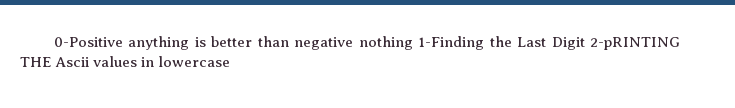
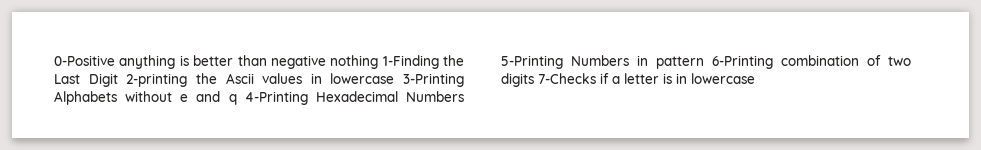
[590,37,680,50] [20,57,52,67] 2-pRINTING THE -> [126,73,217,87] 2-printing the
(231, 61) none -> [403,73,464,87] [54,91,464,105] [501,55,911,69] [501,73,755,87] 3-Printing Alphabets without e and q 4-Printing Hexadecimal Numbers 5-Printing Numbers in pattern 6-Printing combination of two digits 7-Checks if a letter is in lowercase

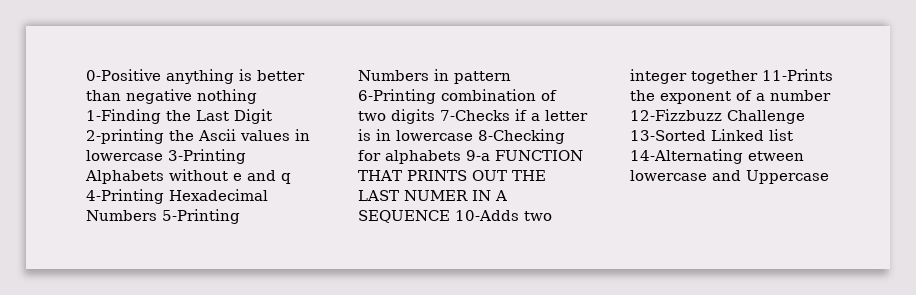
(755, 78) none -> [478,129,565,144] [358,150,583,164] [358,170,546,181] [358,190,507,201] [358,210,552,223] [630,69,833,84] [630,90,831,104] [630,109,805,124] [630,129,793,141] [630,149,804,164] [630,170,829,184] 8-Checking for alphabets 9-a FUNCTION THAT PRINTS OUT THE LAST NUMER IN A SEQUENCE 10-Adds two integer together 11-Prints the exponent of a number 12-Fizzbuzz Challenge 13-Sorted Linked list 14-Alternating etween lowercase and Uppercase

